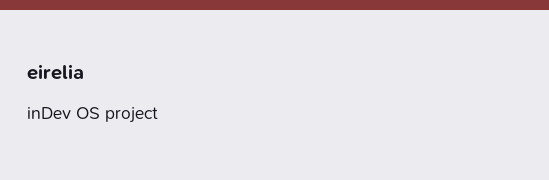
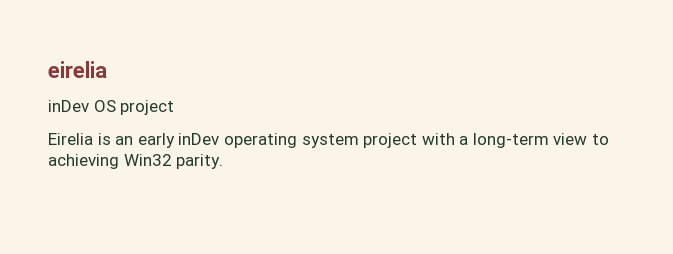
(158, 115) none -> [48,133,610,148] [48,154,224,169] // Eirelia is an early inDev operating system project with a long-term view to achieving Win32 parity.

